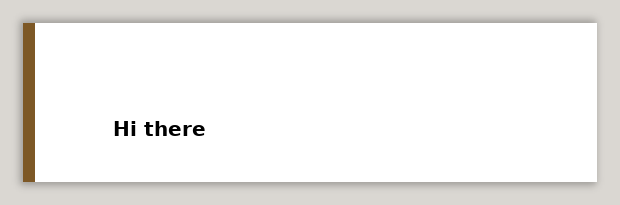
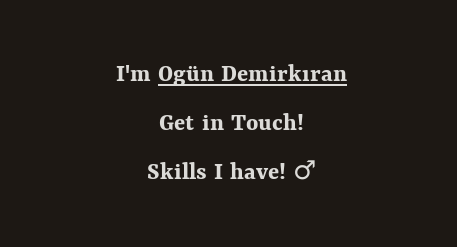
[113,121,206,136] Hi there -> [115,64,348,86] [159,113,304,130] [146,160,317,180] I'm Ogün Demirkıran // Get in Touch! // Skills I have! ♂

